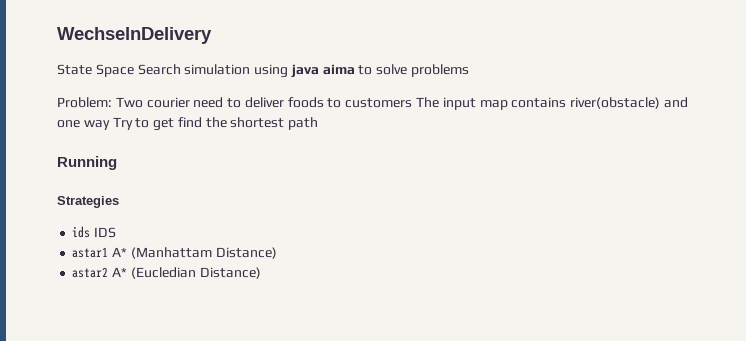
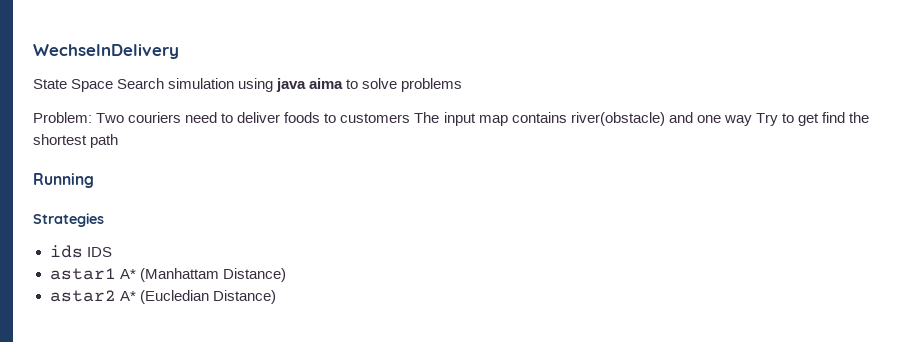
[146,97,190,108] courier -> [128,112,182,123] couriers

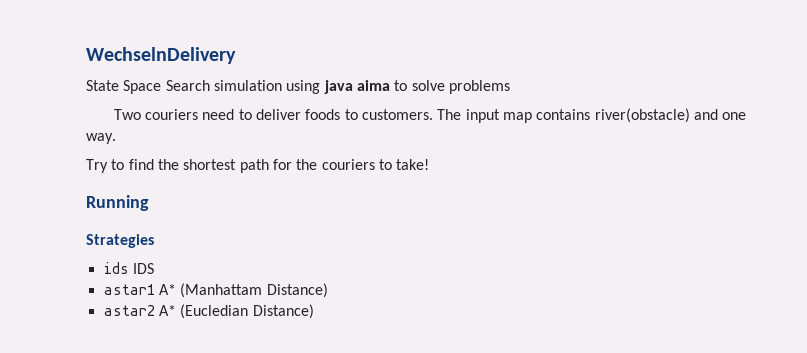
[33,112,92,123] Problem: -> (510, 87) none
[340,113,411,123] customers -> [362,109,434,120] customers.
[723,115,752,126] way -> [86,133,116,144] way. //
[797,113,819,126] get -> (125, 164) none
(119, 141) none -> [272,159,430,170] for the couriers to take!

